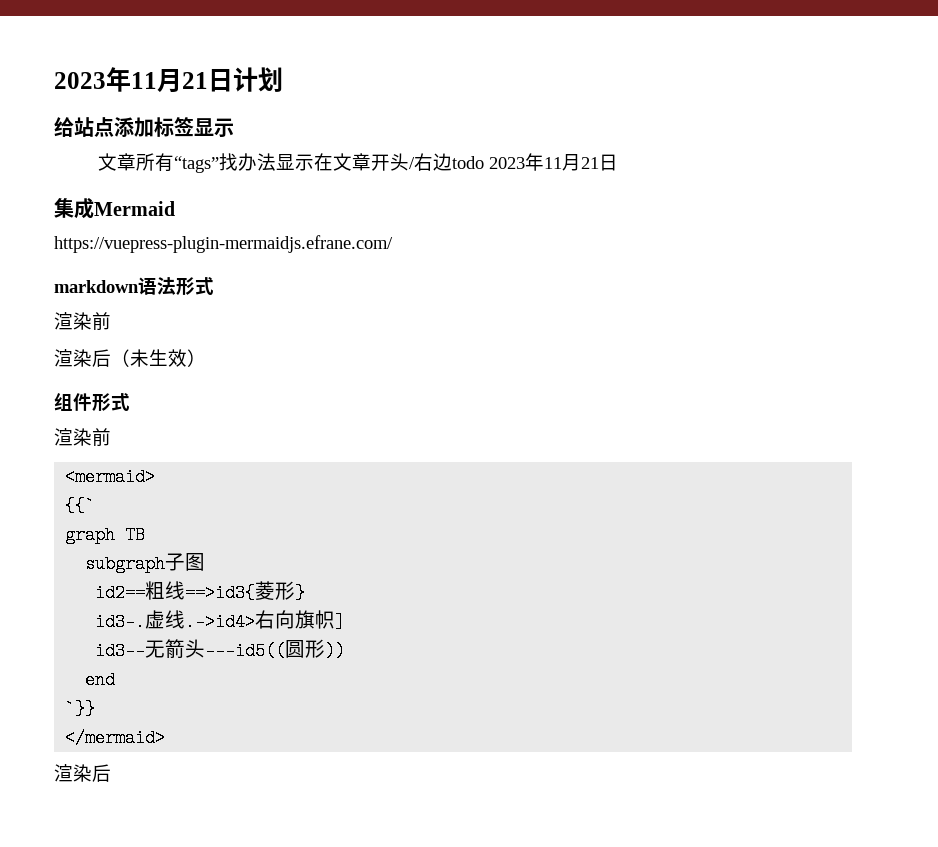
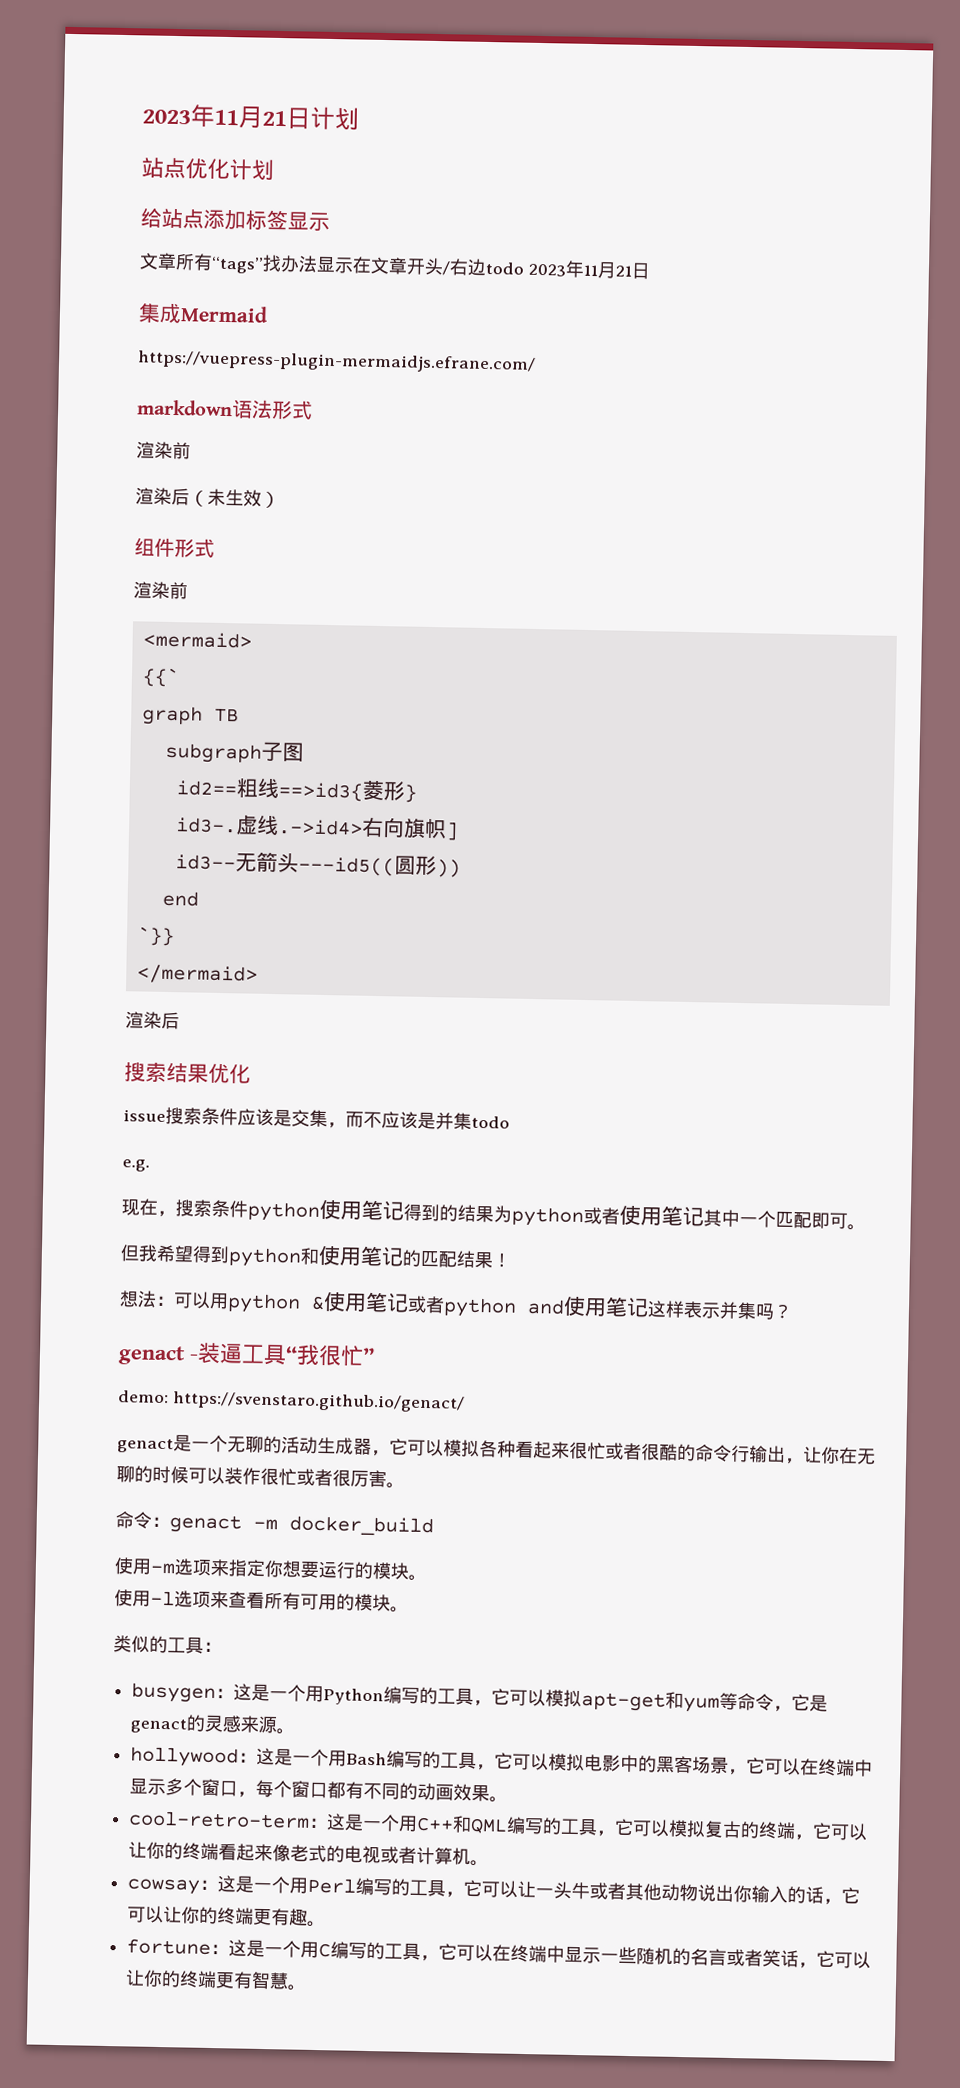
(283, 79) none -> [141,157,274,181] // 站点优化计划
(111, 773) none -> [124,1061,251,1084] [123,1106,510,1130] [122,1159,150,1172] [121,1198,866,1231] [120,1244,511,1269] [119,1290,793,1320] [118,1342,375,1367] [118,1390,465,1413] [117,1434,876,1465] [116,1465,405,1489] [115,1511,434,1537] [114,1557,427,1582] [114,1589,409,1613] [113,1635,222,1654] [131,1682,829,1713] [130,1714,296,1735] [130,1746,874,1777] [129,1778,509,1803] [128,1810,869,1841] [128,1841,490,1867] [127,1875,861,1906] [127,1905,327,1928] [126,1938,872,1969] [125,1969,307,1991] // 搜索结果优化 // issue搜索条件应该是交集，而不应该是并集todo // e.g. // 现在，搜索条件python使用笔记得到的结果为python或者使用笔记其中一个匹配即可。 // 但我希望得到python和使用笔记的匹配结果！ // 想法：可以用python &使用笔记或者python and使用笔记这样表示并集吗？ // genact -装逼工具“我很忙” // demo: https://svenstaro.github.io/genact/ // genact是一个无聊的活动生成器，它可以模拟各种看起来很忙或者很酷的命令行输出，让你在无聊的时候可以装作很忙或者很厉害。 // 命令：genact -m docker_build // 使用-m选项来指定你想要运行的模块。 // 使用-l选项来查看所有可用的模块。 // 类似的工具： // busygen：这是一个用Python编写的工具，它可以模拟apt-get和yum等命令，它是genact的灵感来源。 // hollywood：这是一个用Bash编写的工具，它可以模拟电影中的黑客场景，它可以在终端中显示多个窗口，每个窗口都有不同的动画效果。 // cool-retro-term：这是一个用C++和QML编写的工具，它可以模拟复古的终端，它可以让你的终端看起来像老式的电视或者计算机。 // cowsay：这是一个用Perl编写的工具，它可以让一头牛或者其他动物说出你输入的话，它可以让你的终端更有趣。 // fortune：这是一个用C编写的工具，它可以在终端中显示一些随机的名言或者笑话，它可以让你的终端更有智慧。

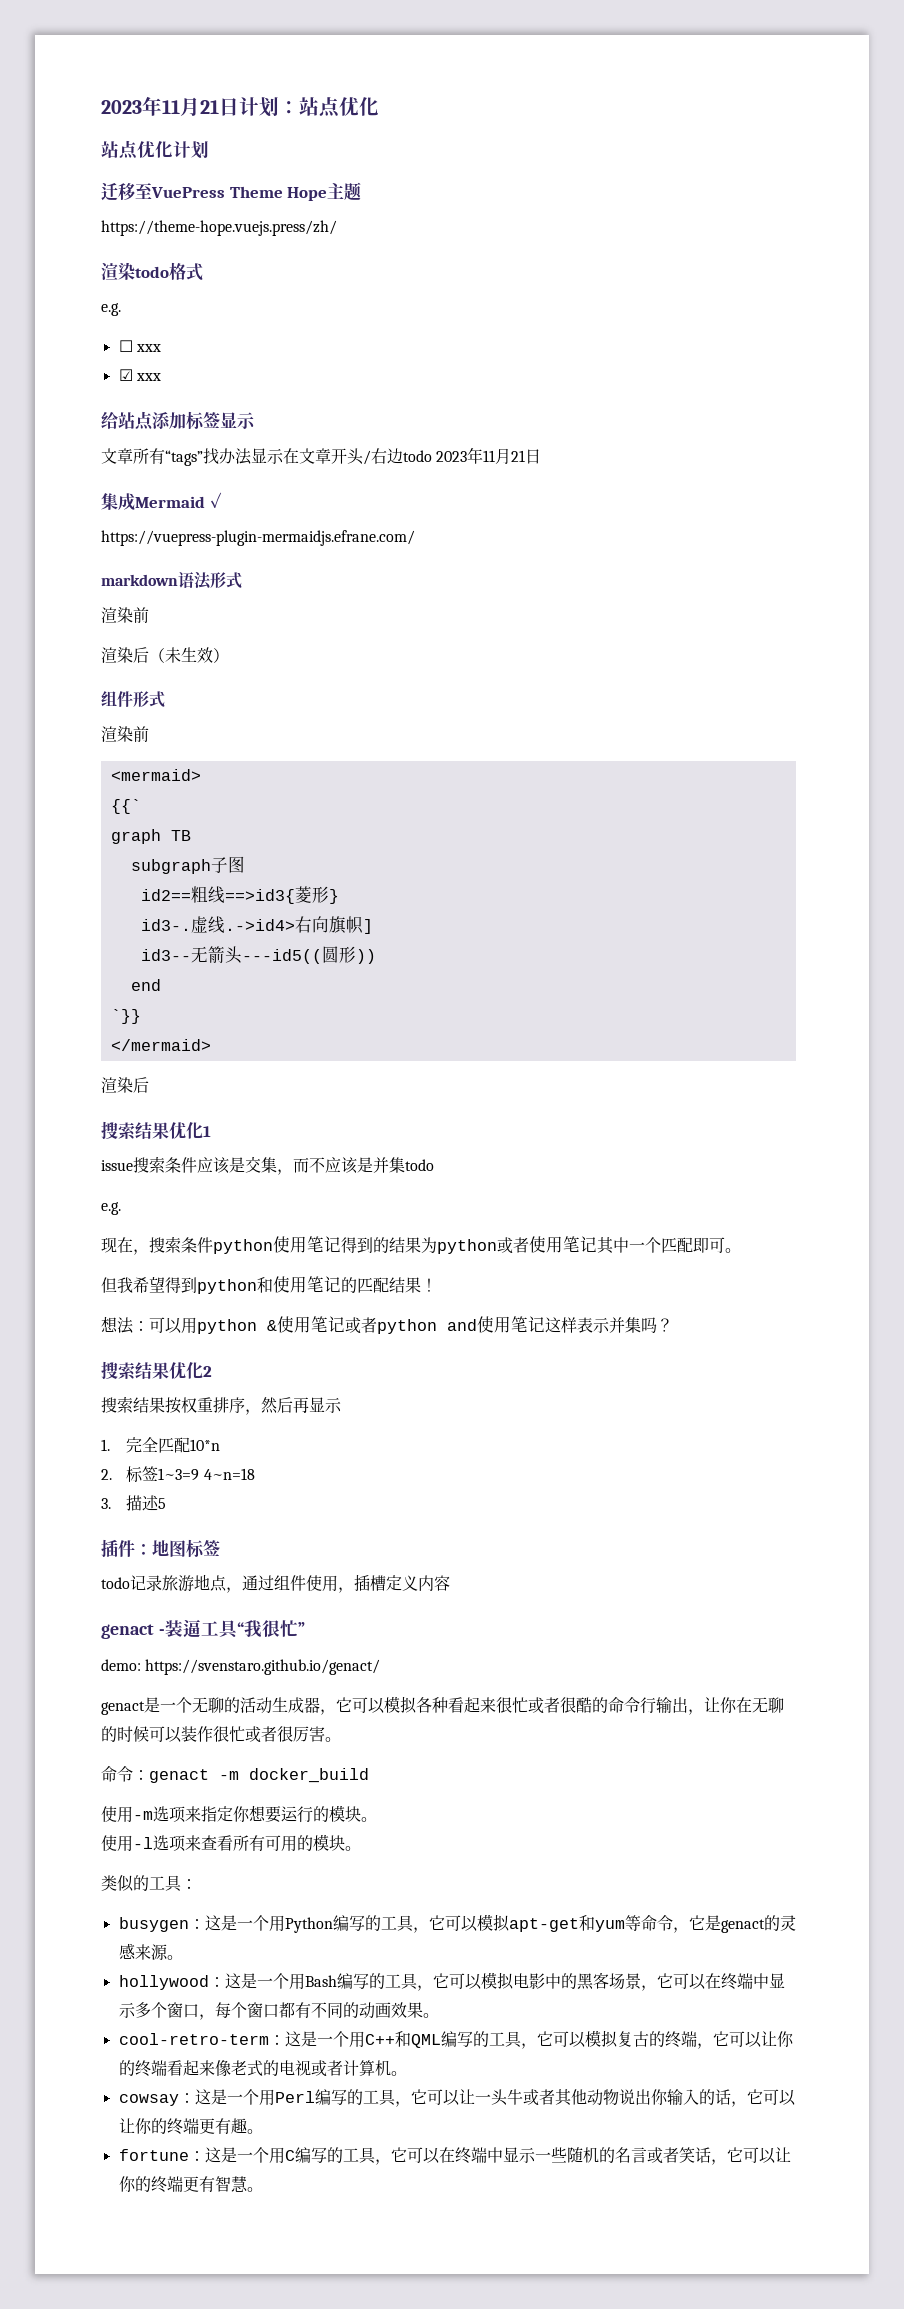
(359, 119) none -> [279,97,379,118] ：站点优化
(274, 169) none -> [101,182,362,201] [101,220,337,236] [101,262,203,281] [101,303,121,316] [118,340,161,352] [118,369,161,381] // 迁移至VuePress Theme Hope主题 // https://theme-hope.vuejs.press/zh/ // 渲染todo格式 // e.g. // ☐ xxx // ☑ xxx
(268, 314) none -> [209,492,222,508] ✓
(251, 1074) none -> [203,1126,211,1137] 1
(793, 1311) none -> [101,1361,212,1380] [101,1396,342,1415] [101,1437,221,1453] [101,1466,255,1483] [101,1495,167,1511] [101,1539,220,1558] [101,1574,450,1593] // 搜索结果优化2 // 搜索结果按权重排序，然后再显示 // 1.完全匹配10*n // 2.标签1~3=9 4~n=18 // 3.描述5 // 插件：地图标签 // todo记录旅游地点，通过组件使用，插槽定义内容

